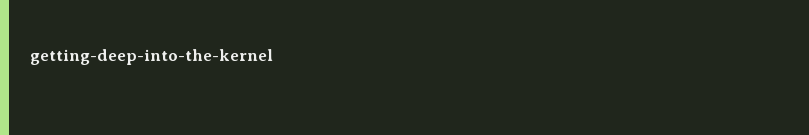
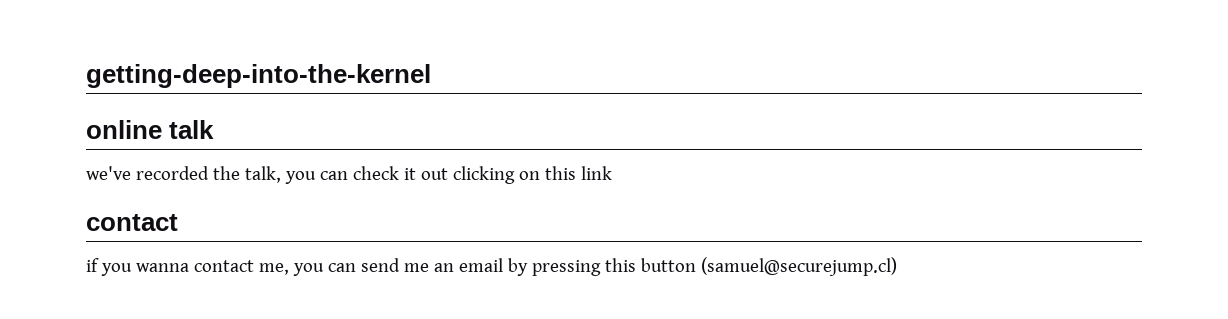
(273, 57) none -> [86,120,215,139] [86,166,612,184] [86,214,178,231] [86,257,897,276] // online talk // we've recorded the talk, you can check it out clicking on this link // contact // if you wanna contact me, you can send me an email by pressing this button (samuel@securejump.cl)

